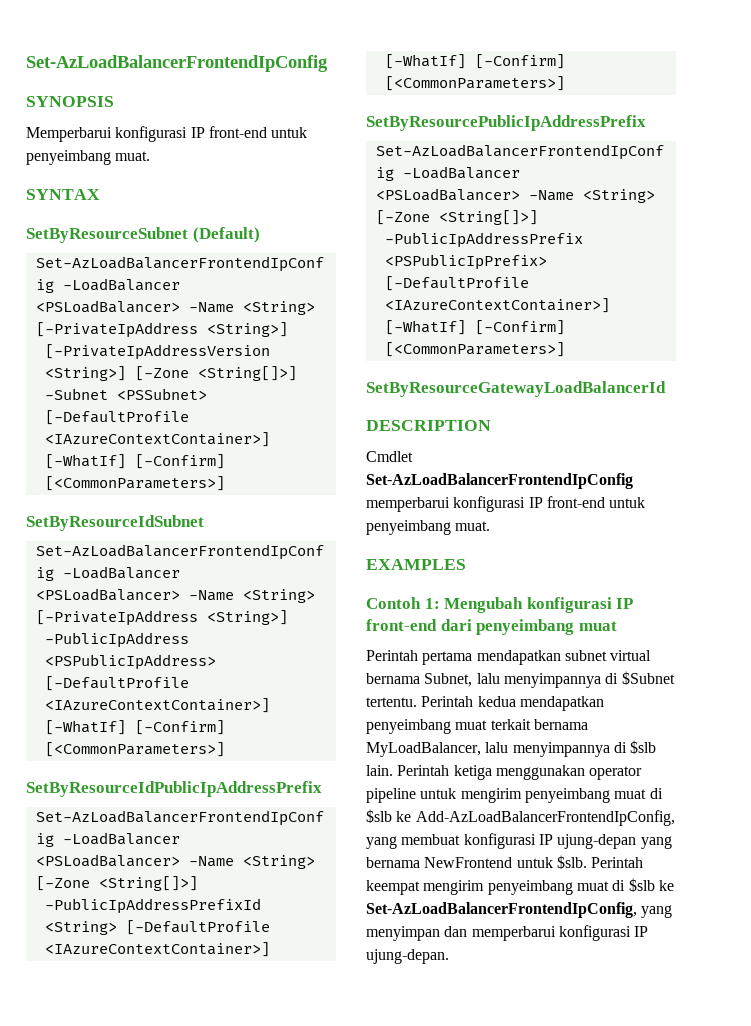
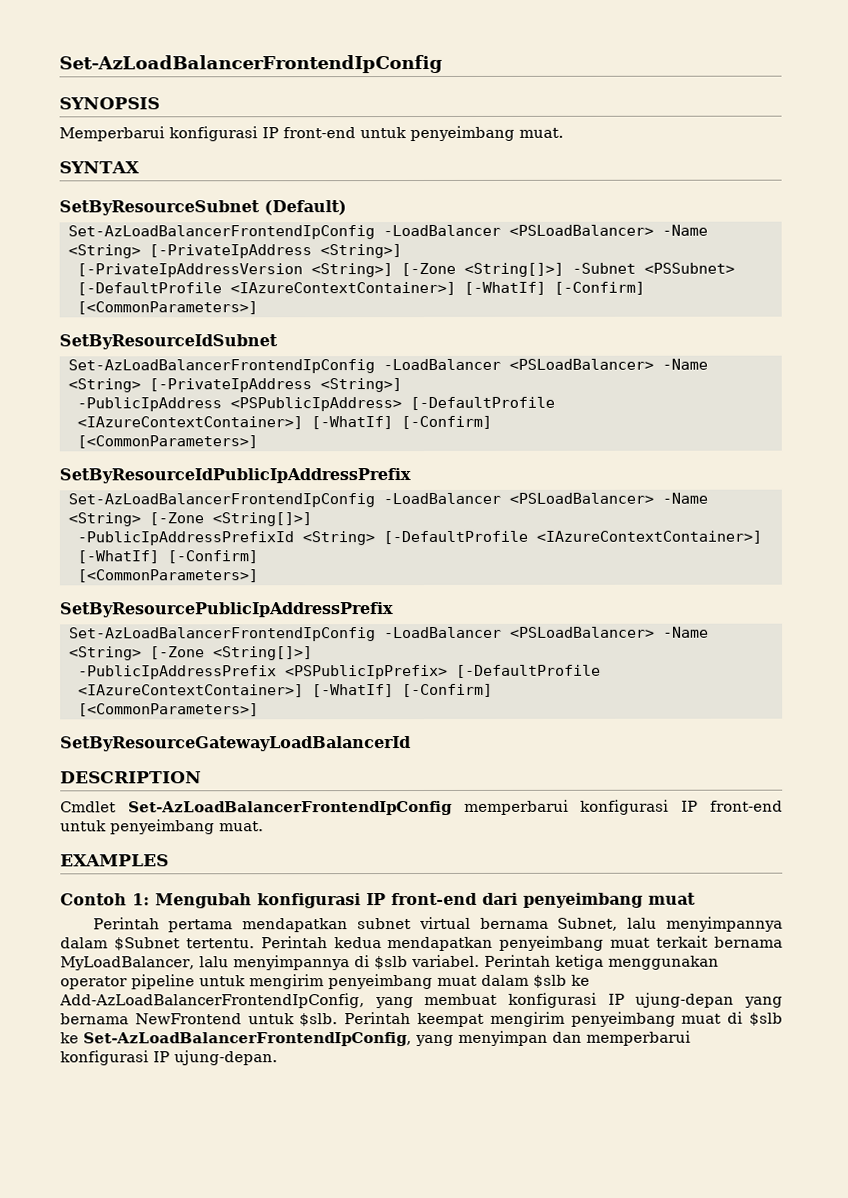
[605,673,619,684] di -> [60,937,108,949] dalam
[366,765,393,776] lain. -> [410,954,480,968] variabel.
[649,788,663,799] di -> [481,974,529,986] dalam

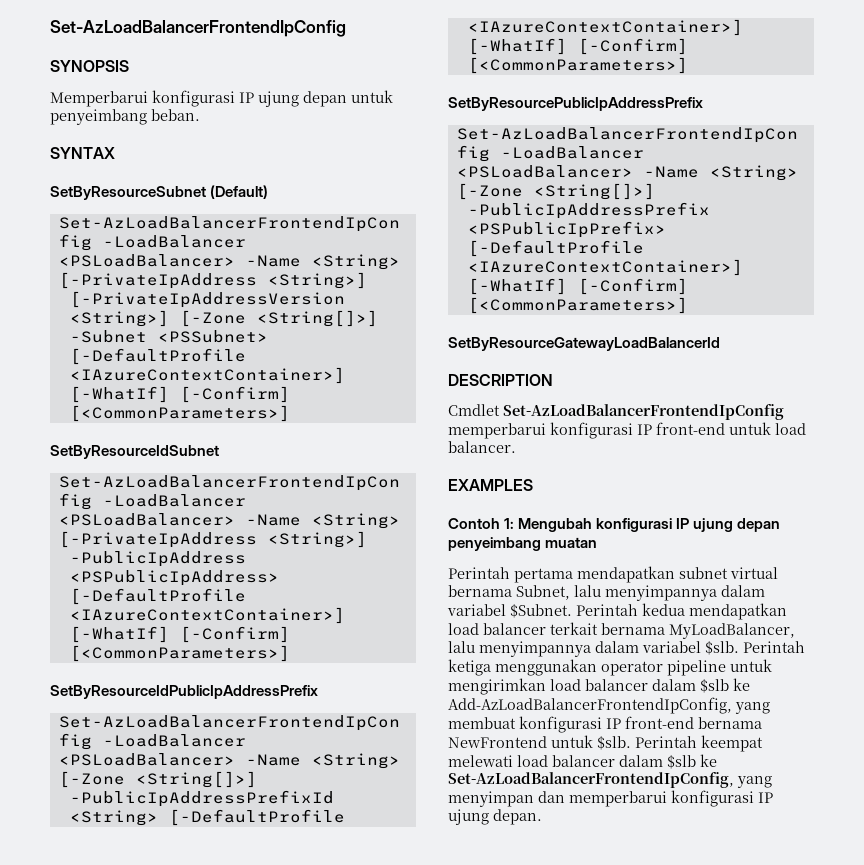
[283,125,564,142] front-end untuk penyeimbang muat. -> [258,90,393,107] [50,109,200,125] ujung depan untuk penyeimbang beban.
[110,819,264,835] penyeimbang muat. -> [775,423,806,435] [448,441,516,453] load balancer.
[391,892,696,908] front-end dari penyeimbang muat -> [693,518,781,532] [448,537,598,551] ujung depan penyeimbang muatan
[113,937,255,951] $Subnet tertentu. -> [447,604,572,618] variabel $Subnet.
[499,935,651,951] penyeimbang muat -> [448,623,546,635] load balancer
[353,954,480,970] di $slb variabel. -> [595,641,739,655] dalam variabel $slb.
[249,973,477,990] mengirim penyeimbang muat -> [448,678,648,695] mengirimkan load balancer
[635,992,783,1008] ujung-depan yang -> [625,716,694,729] front-end
[489,1011,744,1027] mengirim penyeimbang muat di -> [448,755,663,767] melewati load balancer dalam
[174,1050,278,1066] ujung-depan. -> [448,809,542,825] ujung depan.

